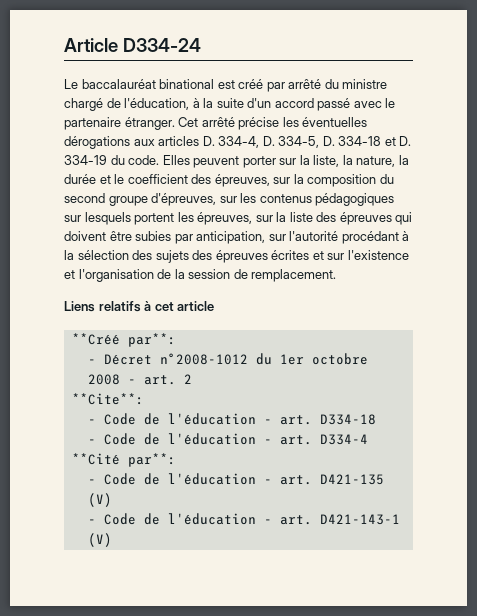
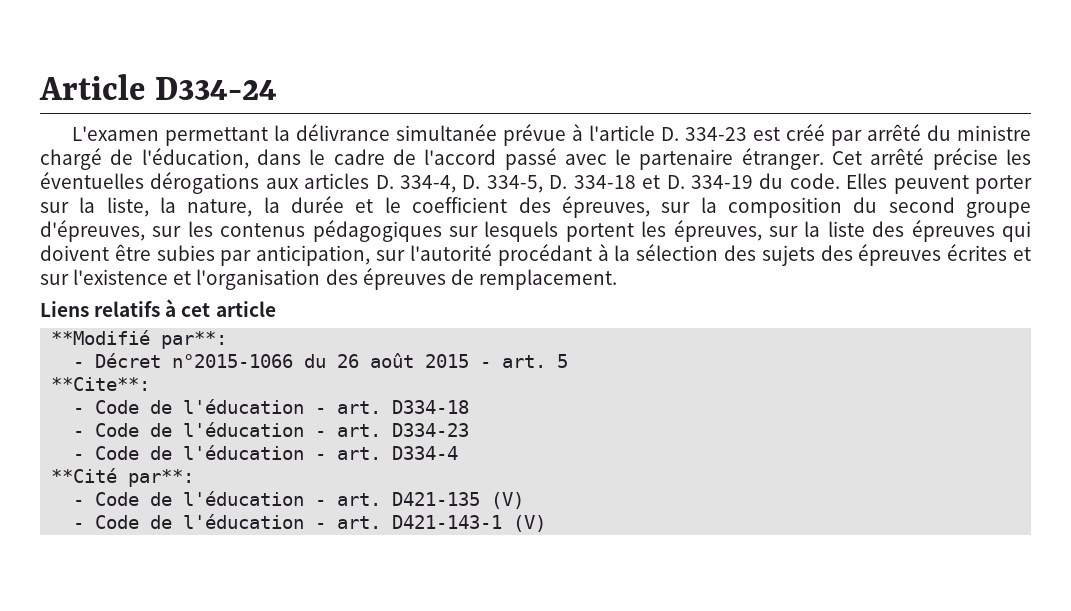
[64,79,215,89] Le baccalauréat binational -> [72,124,748,146] L'examen permettant la délivrance simultanée prévue à l'article D. 334-23
[192,98,314,108] à la suite d'un accord -> [256,149,497,165] dans le cadre de l'accord
[157,269,231,279] de la session -> [325,268,446,290] des épreuves
[71,333,120,345] **Créé -> [51,330,151,345] **Modifié
[159,353,368,365] [87,374,192,385] n°2008-1012 du 1er octobre 2008 - art. 2 -> [172,353,569,368] n°2015-1066 du 26 août 2015 - art. 5
(376, 419) none -> [73,422,470,437] // - Code de l'éducation - art. D334-23

